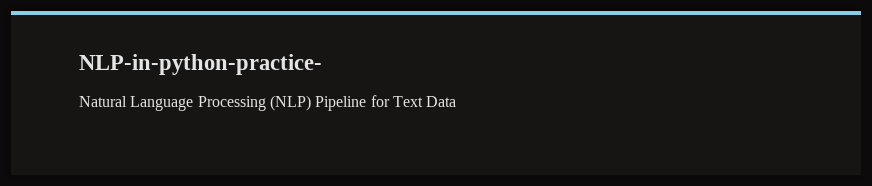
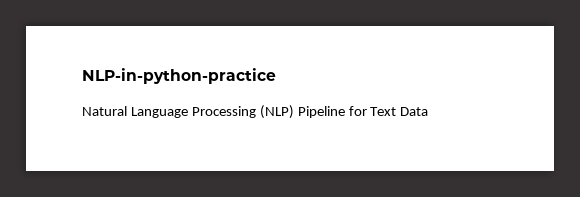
[79,54,322,75] NLP-in-python-practice- -> [82,68,276,84] NLP-in-python-practice

